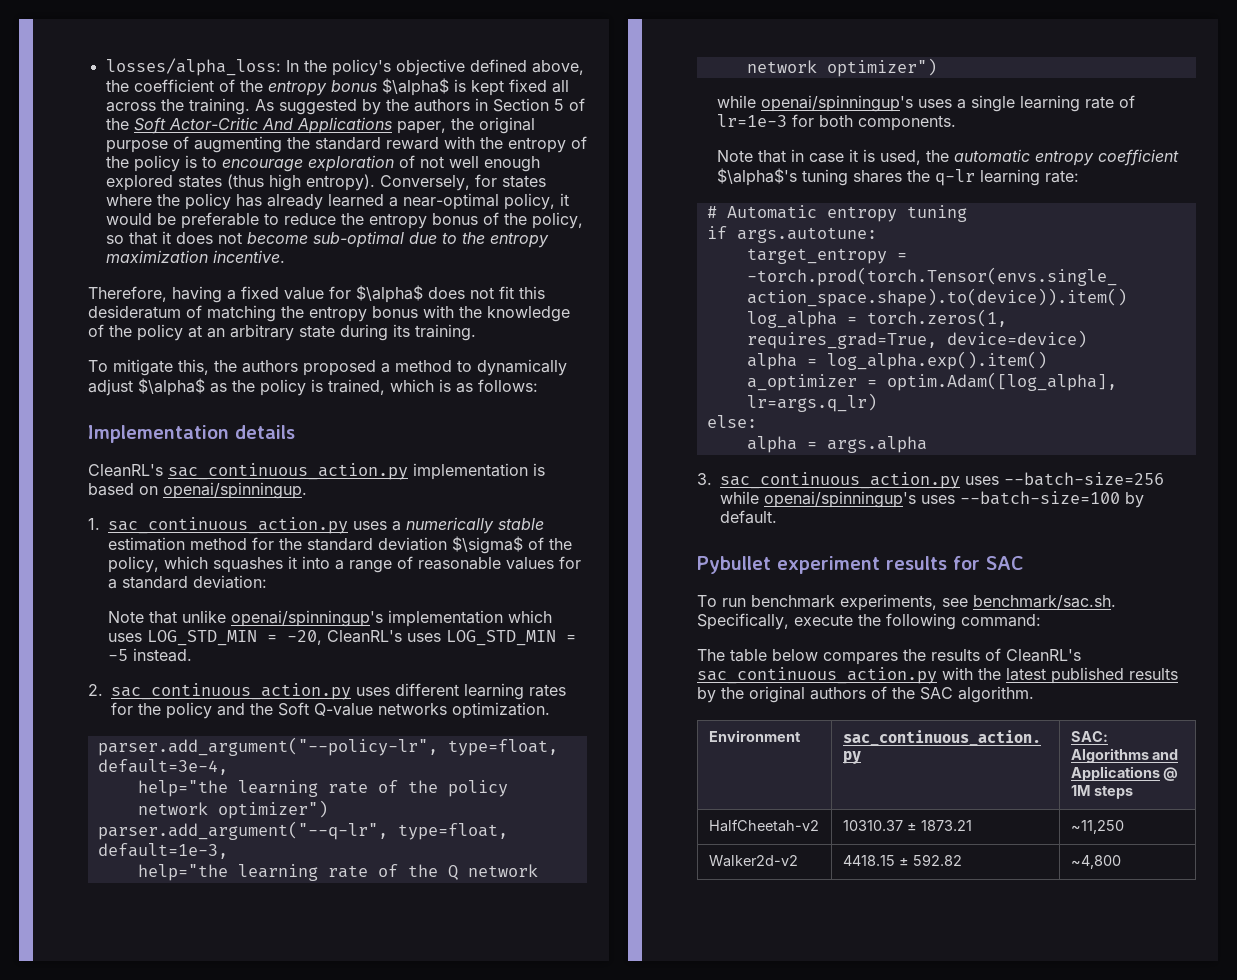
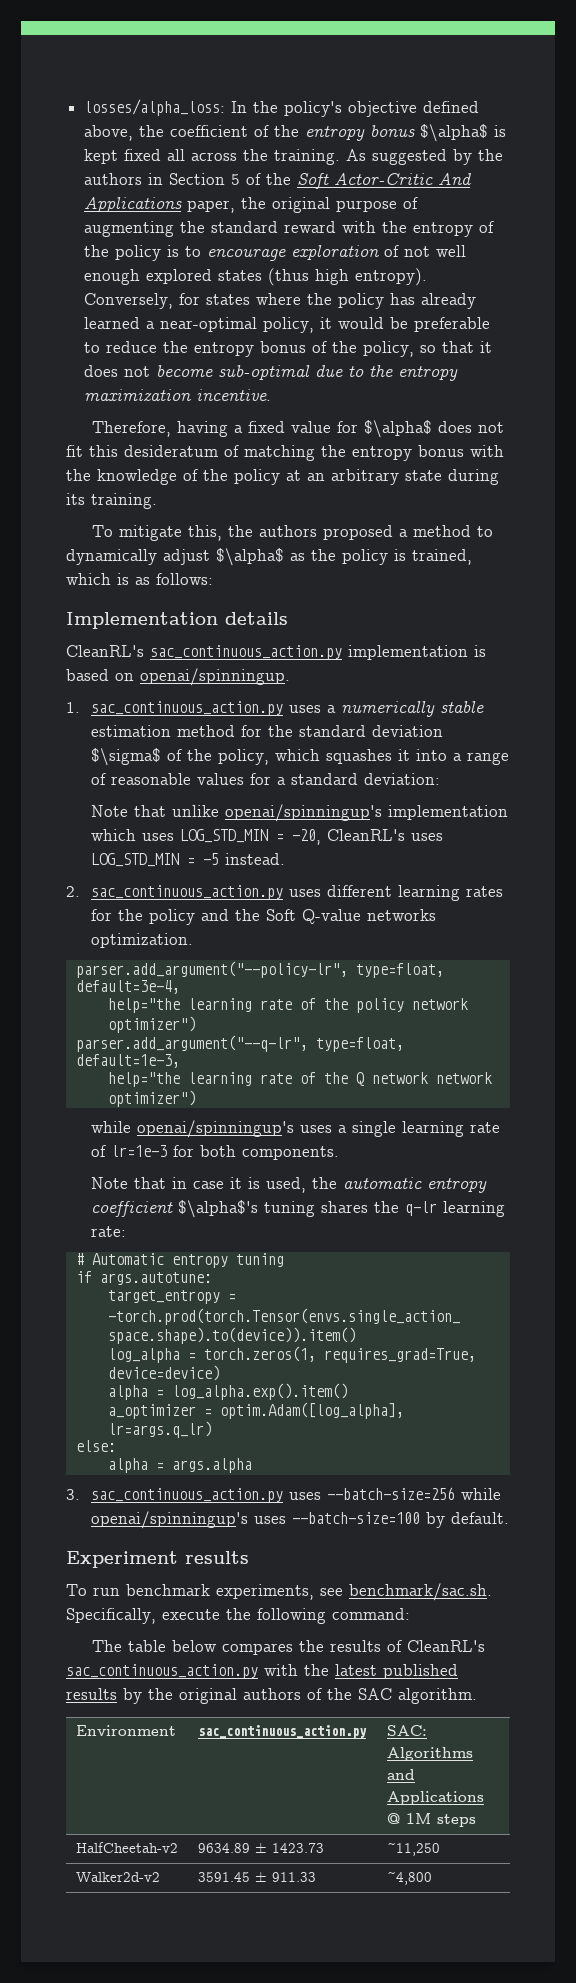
[697,556,1023,574] Pybullet experiment results for SAC -> [66,1551,249,1568] Experiment results
[842,820,972,831] 10310.37 ± 1873.21 -> [197,1843,324,1853] 9634.89 ± 1423.73
[842,854,962,866] 4418.15 ± 592.82 -> [197,1872,316,1882] 3591.45 ± 911.33

